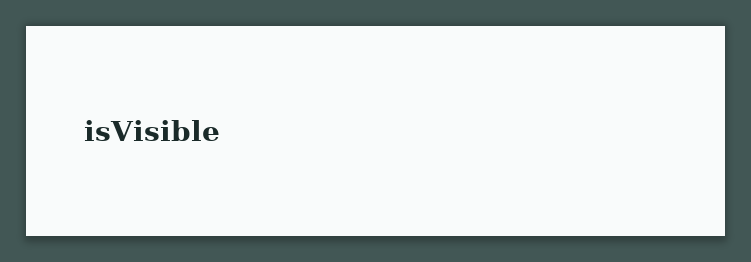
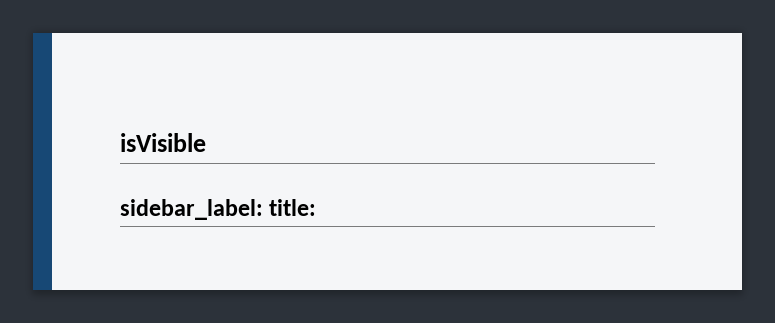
(220, 130) none -> [120,199,317,220] // sidebar_label: title:

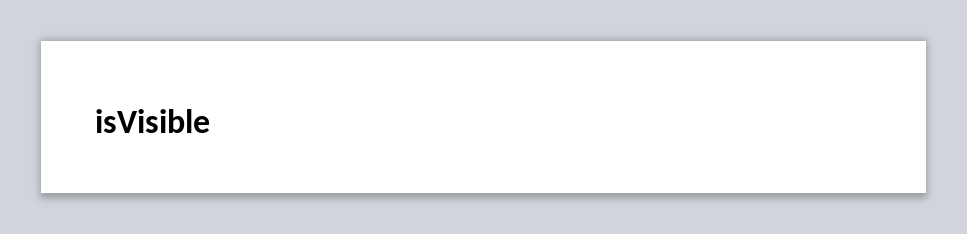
[120,199,317,220] // sidebar_label: title: -> (210, 121) none

